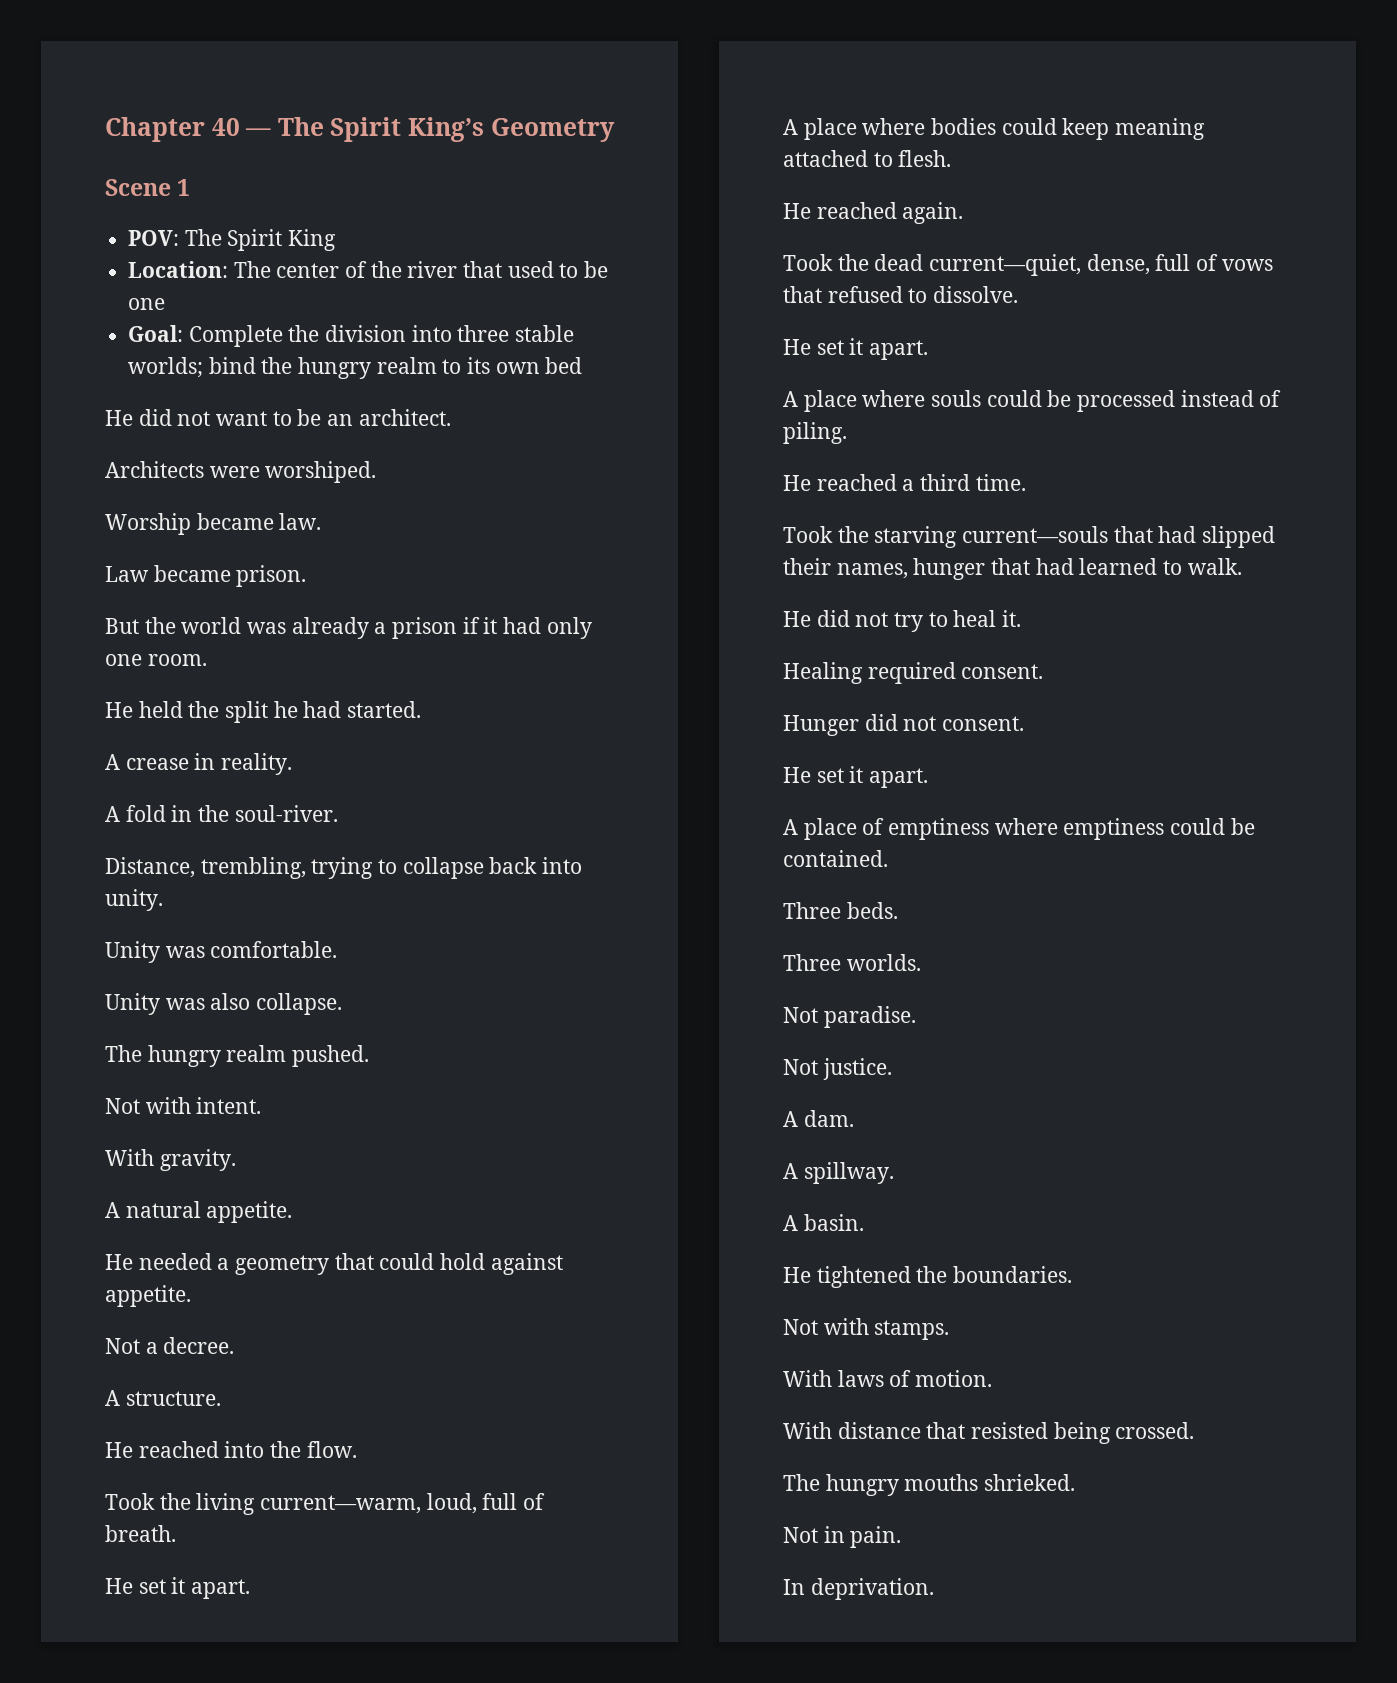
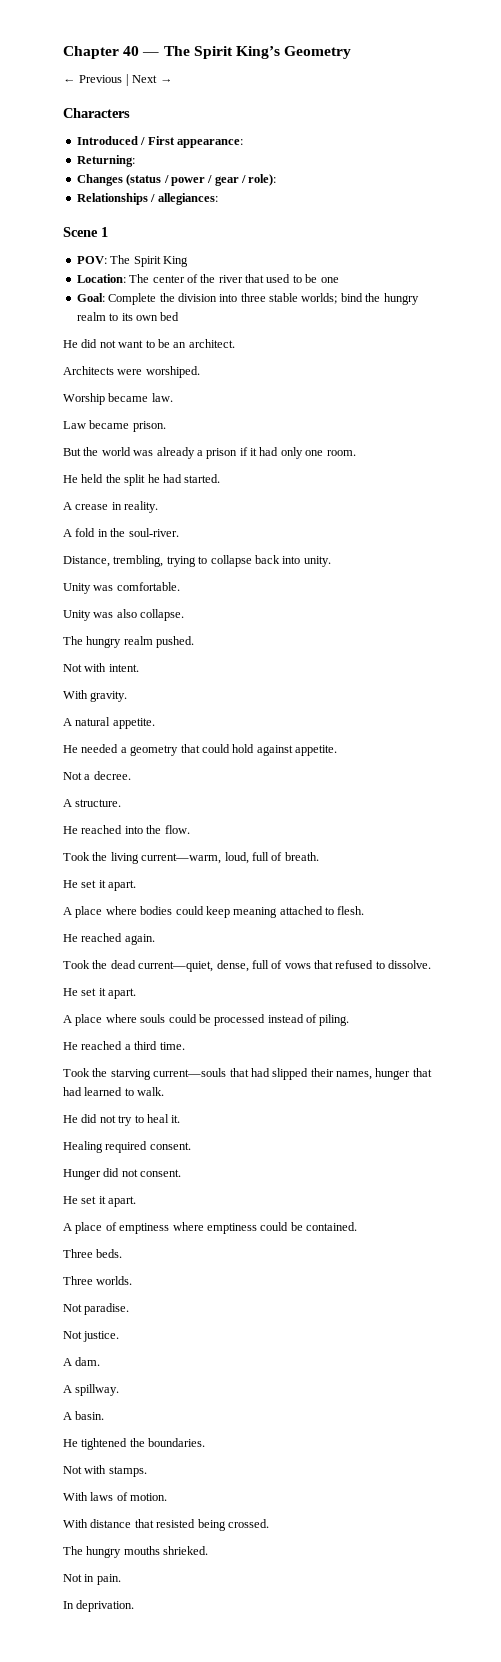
(615, 130) none -> [63,74,173,86] [63,108,130,118] [76,136,243,148] [76,155,135,167] [76,174,277,186] [76,193,218,205] // ← Previous | Next → // Characters // Introduced / First appearance: // Returning: // Changes (status / power / gear / role): // Relationships / allegiances:

